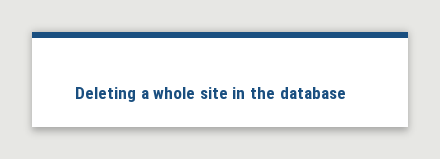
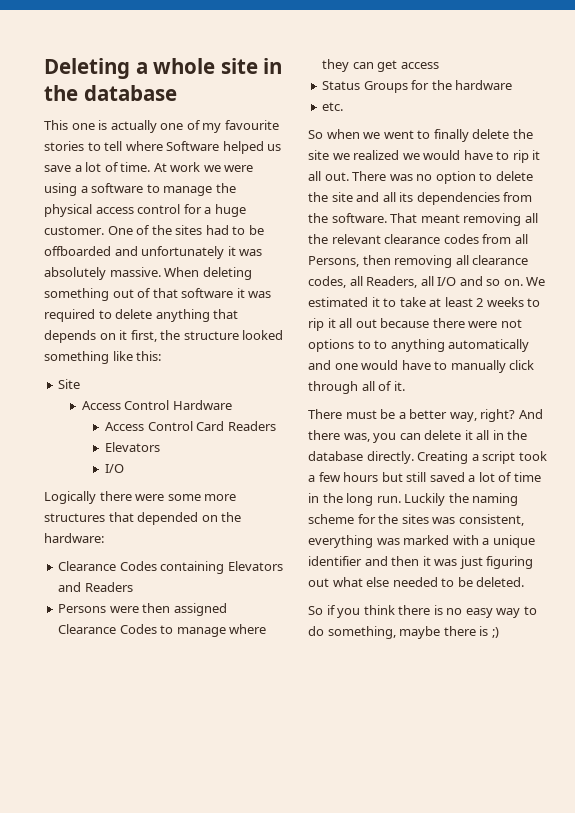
(346, 93) none -> [44,120,279,133] [44,141,282,154] [44,162,254,172] [44,183,236,196] [44,204,246,217] [44,225,264,235] [44,246,263,259] [44,267,252,280] [44,288,272,301] [44,309,239,322] [44,330,284,343] [44,351,162,364] [58,379,81,389] [81,400,232,410] [105,421,276,431] [105,442,161,452] [105,464,125,473] [44,491,237,504] [44,512,242,525] [44,533,104,543] [58,561,283,574] [58,582,133,592] [58,603,227,616] [58,624,267,637] [322,59,439,72] [322,80,513,93] [322,102,344,111] [308,129,533,142] [308,150,541,163] [308,171,533,184] [308,192,533,205] [308,213,538,226] [308,234,528,244] [308,255,529,268] [308,276,546,288] [308,297,541,307] [308,318,522,331] [308,339,530,352] [308,360,535,373] [308,381,405,394] [308,409,543,422] [308,430,528,443] [308,451,547,464] [308,472,541,482] [308,493,519,506] [308,514,524,526] [308,535,535,548] [308,556,534,569] [308,577,525,587] [308,605,537,618] [308,626,499,639] // This one is actually one of my favourite stories to tell where Software helped us save a lot of time. At work we were using a software to manage the physical access control for a huge customer. One of the sites had to be offboarded and unfortunately it was absolutely massive. When deleting something out of that software it was required to delete anything that depends on it first, the structure looked something like this: // Site // Access Control Hardware // Access Control Card Readers // Elevators // I/O // Logically there were some more structures that depended on the hardware: // Clearance Codes containing Elevators and Readers // Persons were then assigned Clearance Codes to manage where they can get access // Status Groups for the hardware // etc. // So when we went to finally delete the site we realized we would have to rip it all out. There was no option to delete the site and all its dependencies from the software. That meant removing all the relevant clearance codes from all Persons, then removing all clearance codes, all Readers, all I/O and so on. We estimated it to take at least 2 weeks to rip it all out because there were not options to to anything automatically and one would have to manually click through all of it. // There must be a better way, right? And there was, you can delete it all in the database directly. Creating a script took a few hours but still saved a lot of time in the long run. Luckily the naming scheme for the sites was consistent, everything was marked with a unique identifier and then it was just figuring out what else needed to be deleted. // So if you think there is no easy way to do something, maybe there is ;)

